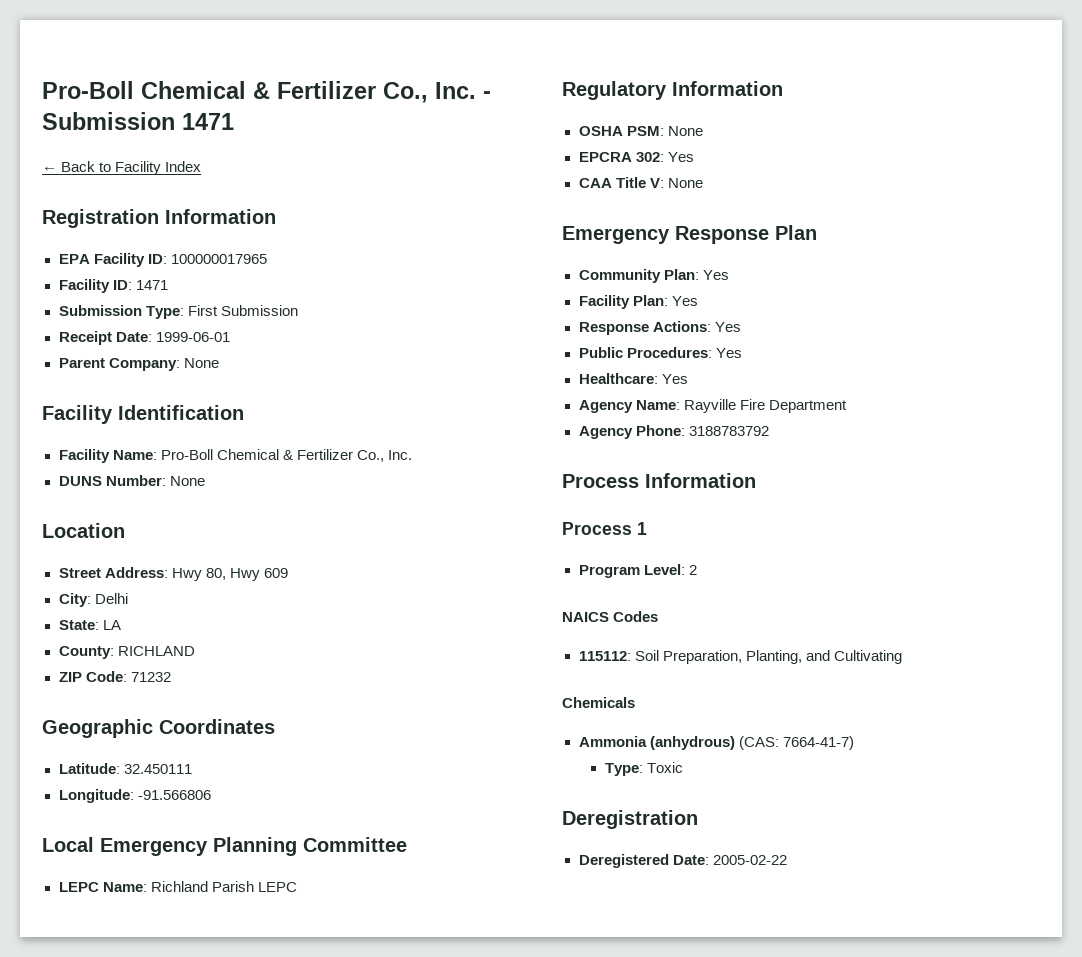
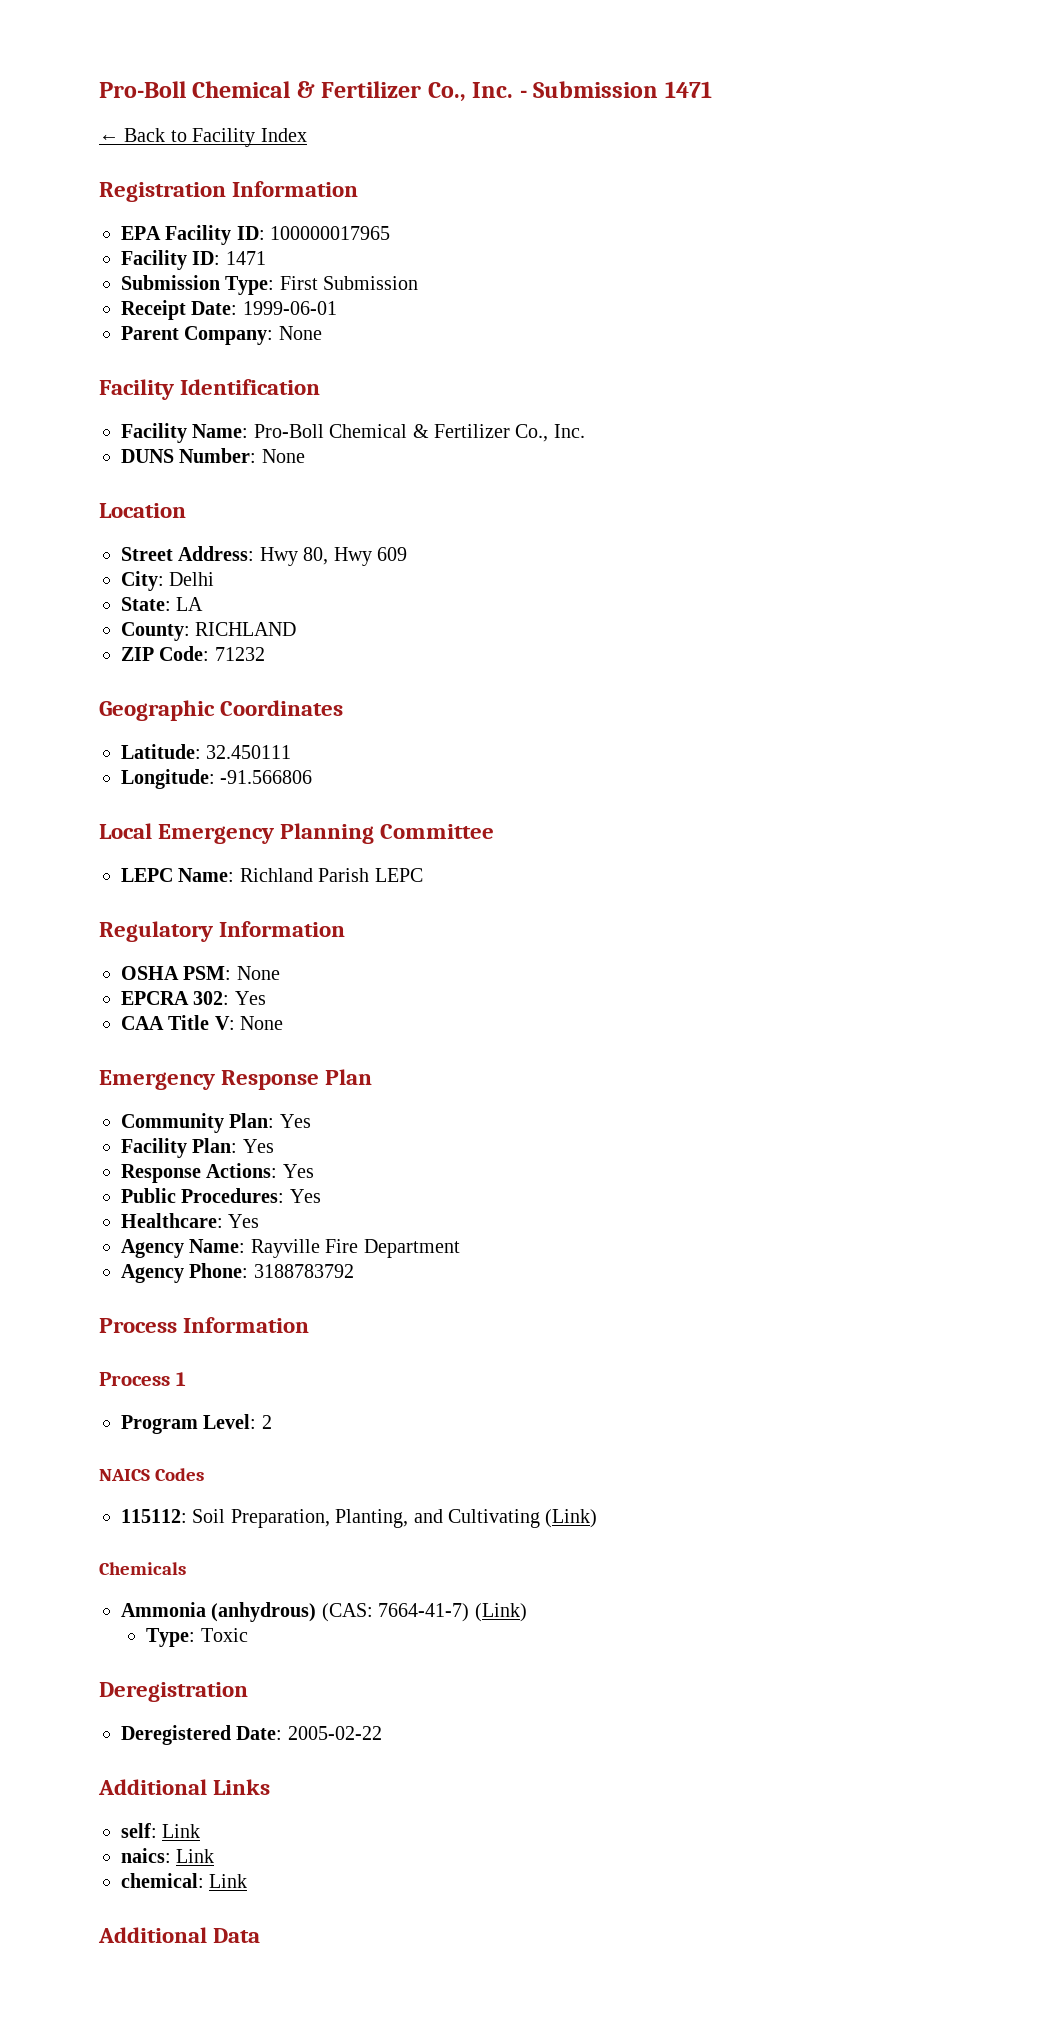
(902, 657) none -> [545,1509,598,1528] (Link)
(854, 743) none -> [474,1603,527,1622] (Link)
(787, 860) none -> [98,1779,271,1795] [121,1823,201,1838] [121,1848,215,1863] [121,1873,248,1888] [98,1927,261,1943] // Additional Links // self: Link // naics: Link // chemical: Link // Additional Data

